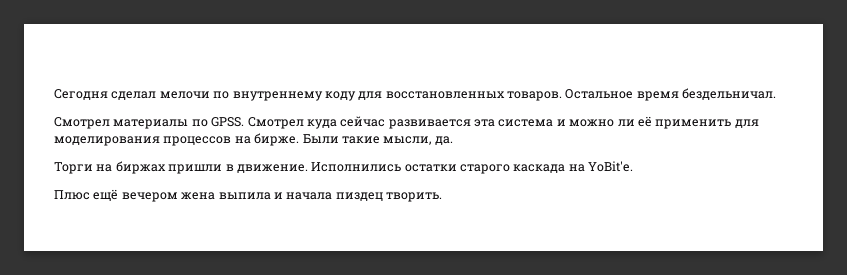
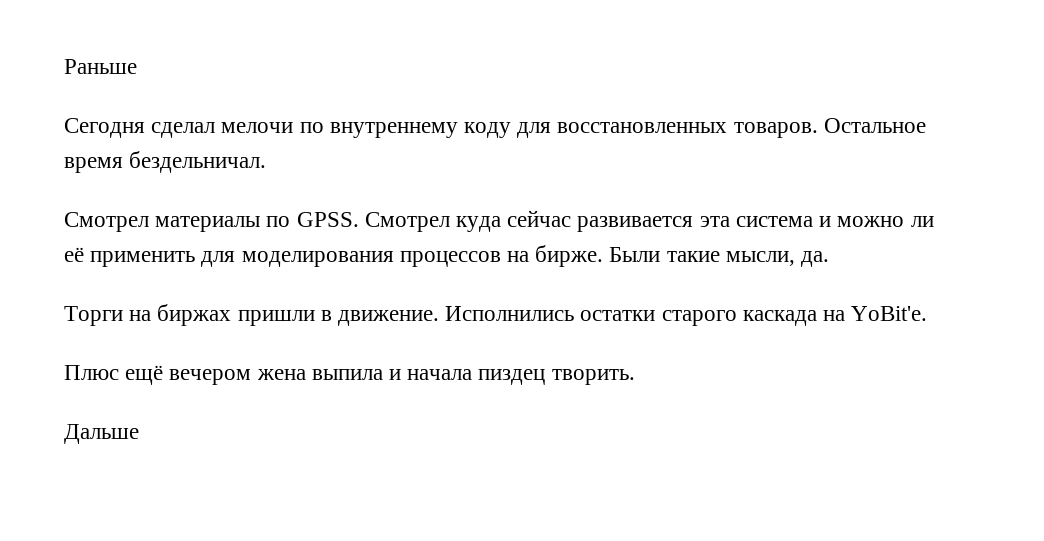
(54, 94) none -> [64,59,137,74] Раньше //
(442, 197) none -> [64,424,139,444] // Дальше

